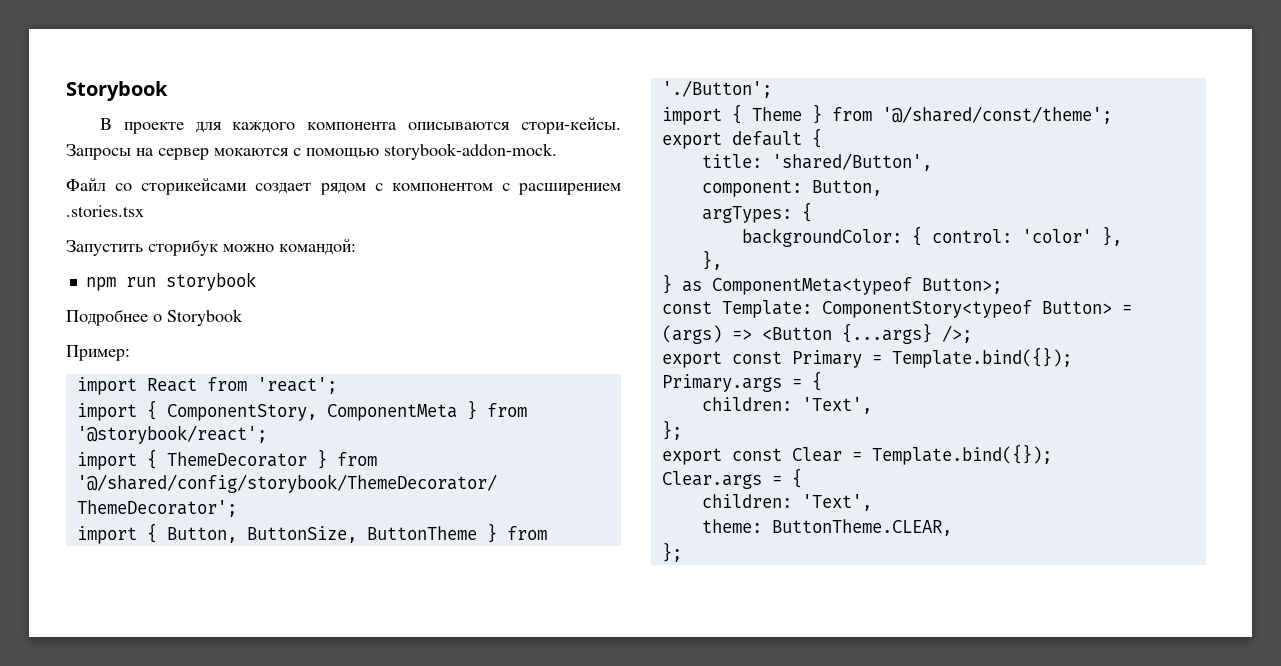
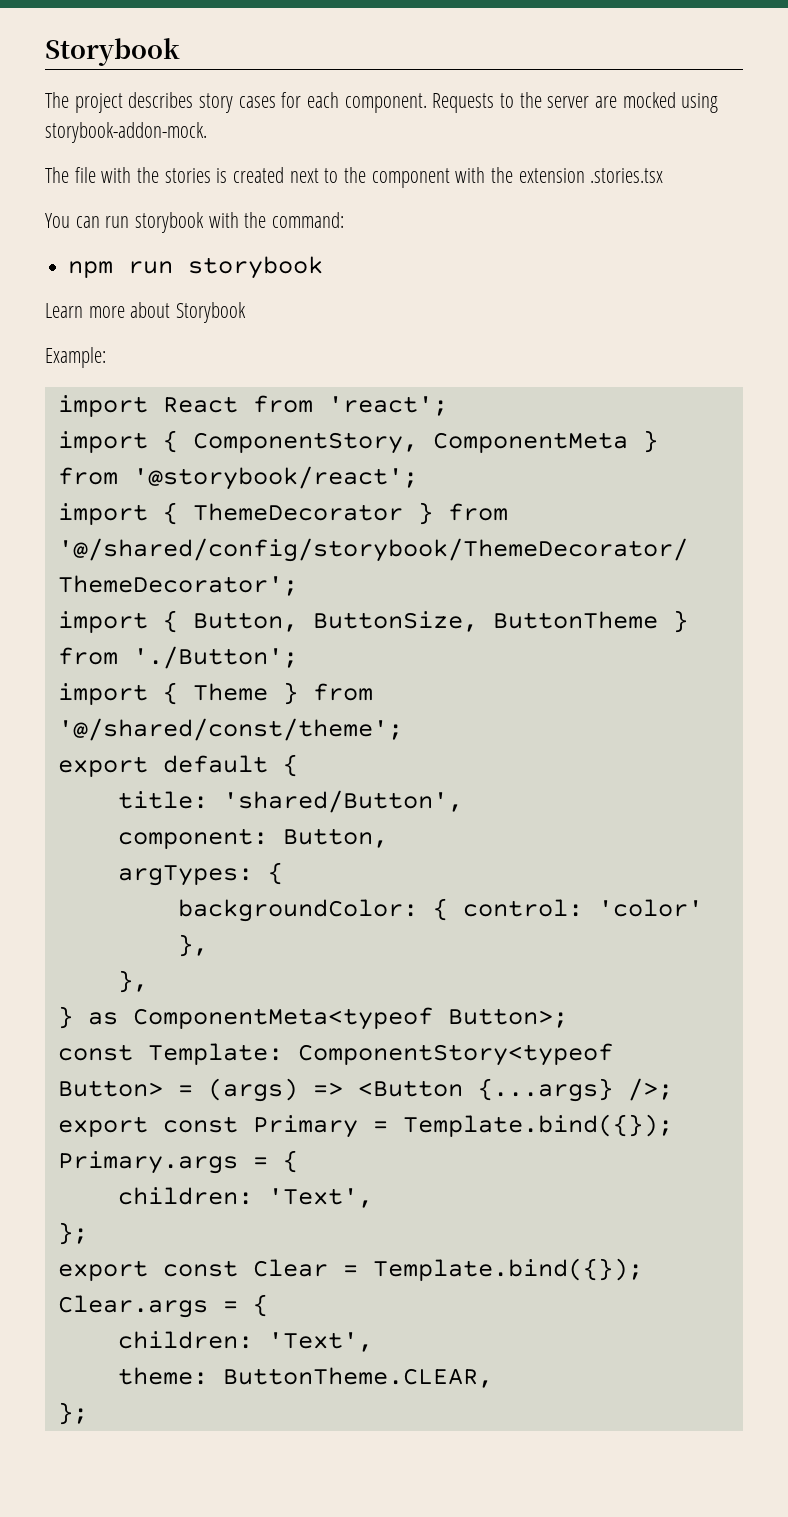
[66,81,168,101] [99,117,621,134] [66,143,557,160] [66,178,621,195] [66,205,144,217] [66,239,356,256] Storybook // В проекте для каждого компонента описываются стори-кейсы. Запросы на сервер мокаются с помощью storybook-addon-mock. // Файл со сторикейсами создает рядом с компонентом с расширением .stories.tsx // Запустить сторибук можно командой: -> [45,38,180,66] [45,92,719,113] [45,122,207,143] [45,167,664,188] [45,212,345,233] Storybook // The project describes story cases for each component. Requests to the server are mocked using storybook-addon-mock. // The file with the stories is created next to the component with the extension .stories.tsx // You can run storybook with the command:
[66,309,243,326] [66,345,130,361] Подробнее о Storybook // Пример: -> [45,302,247,323] [45,347,106,368] Learn more about Storybook // Example:

